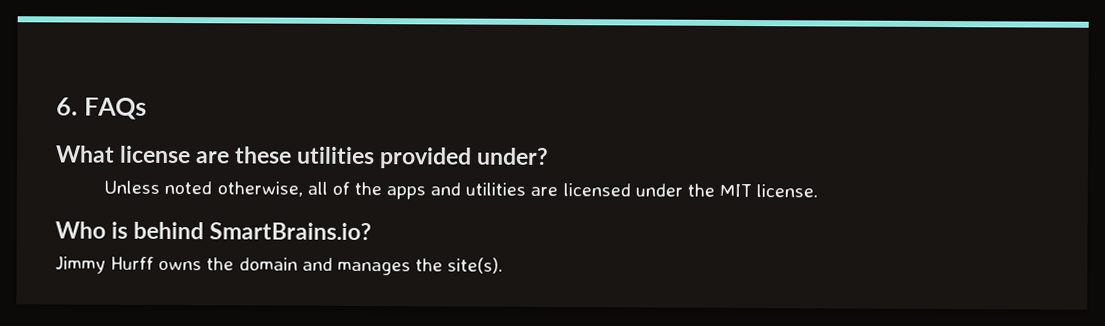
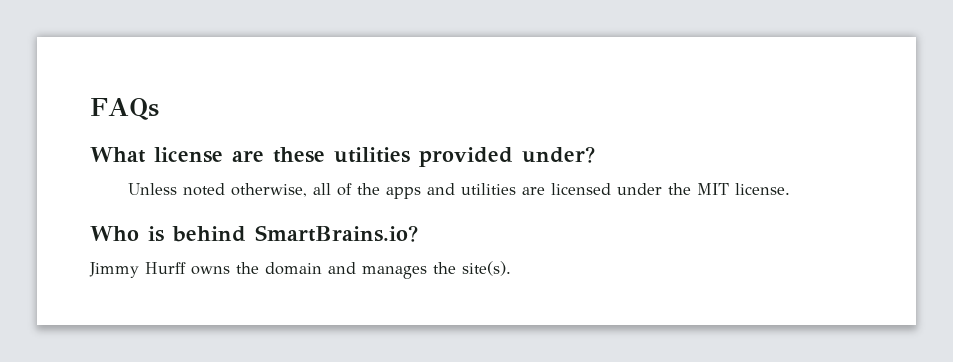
[56,97,78,116] 6. -> (90, 109) none

